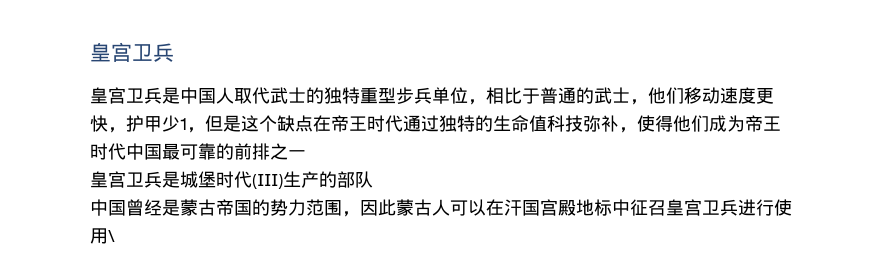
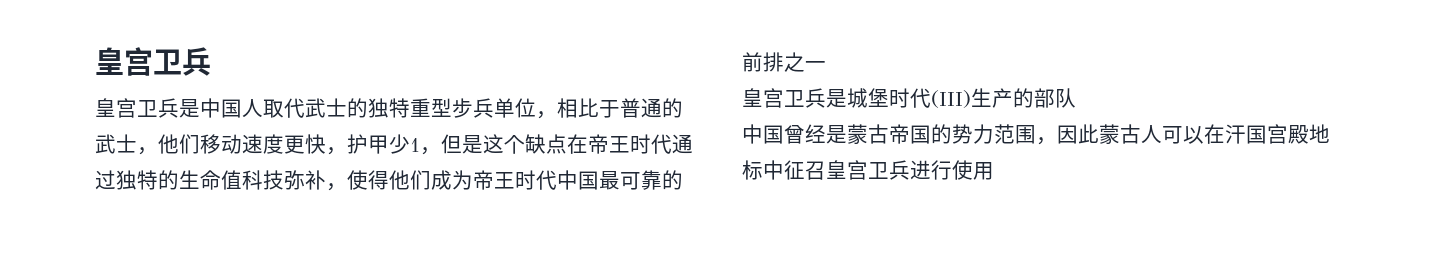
[108,230,115,242] \ -> (994, 171) none

